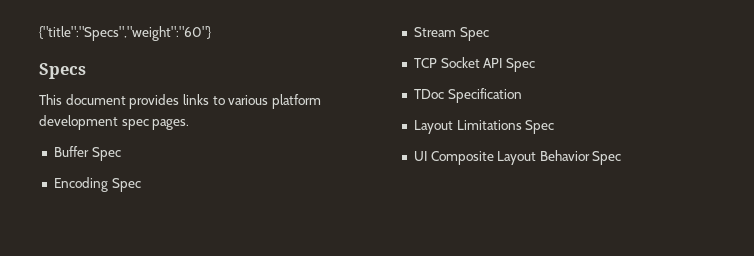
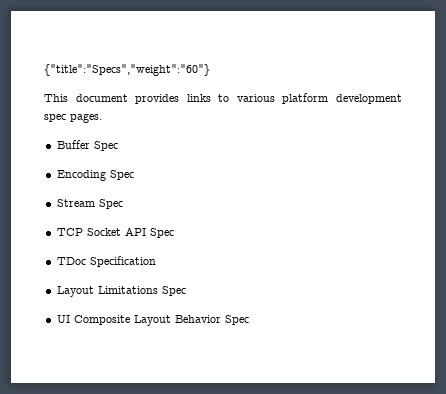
[39,63,86,79] // Specs -> (210, 70) none

